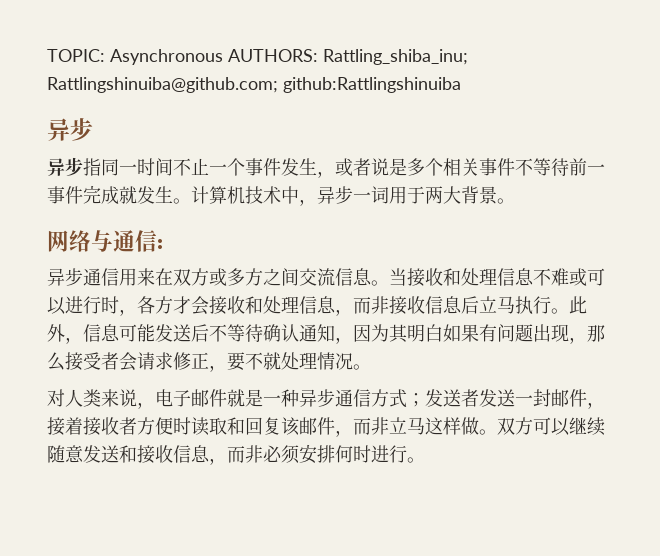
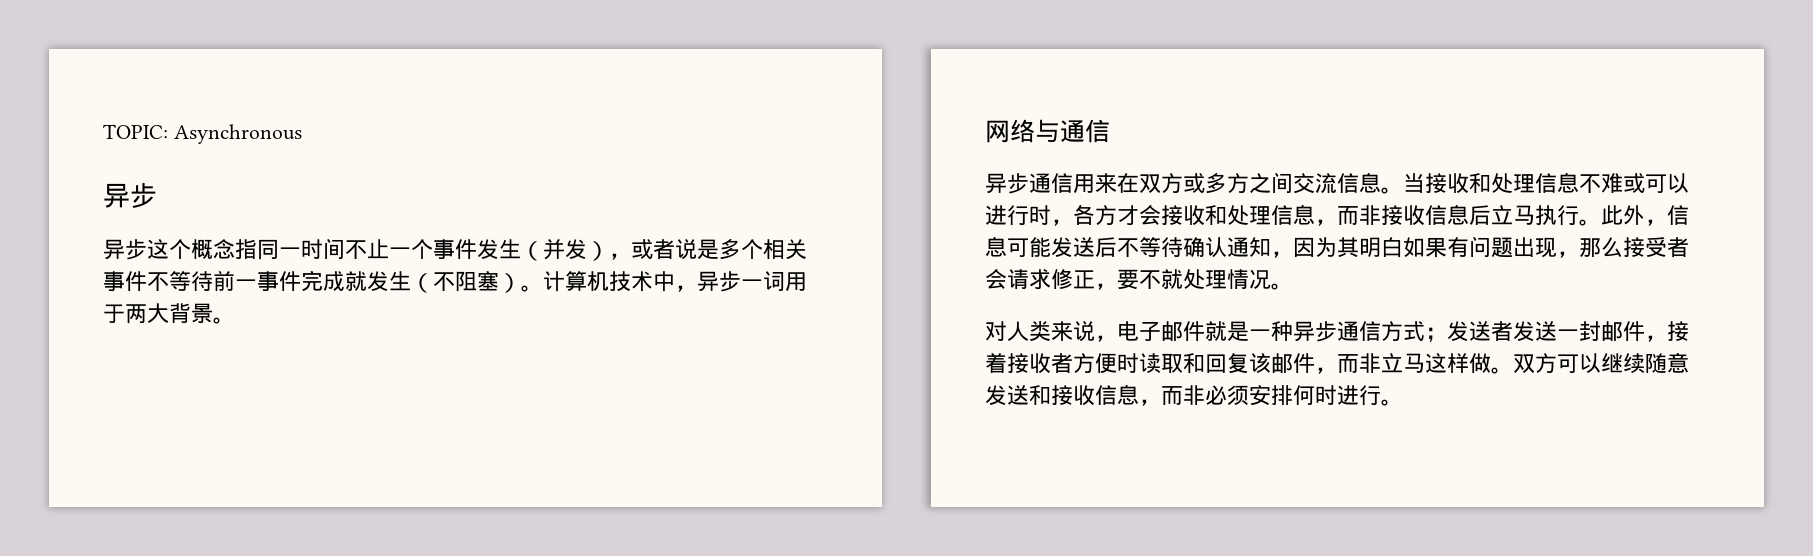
[228,49,468,65] [47,77,461,93] AUTHORS: Rattling_shiba_inu; Rattlingshinuiba@github.com; github:Rattlingshinuiba -> (302, 134) none
(83, 166) none -> [147,239,235,259] 这个概念
(317, 166) none -> [521,239,609,261] （并发）
(173, 194) none -> [411,271,521,293] （不阻塞）
[157,239,163,249] : -> (1110, 131) none

